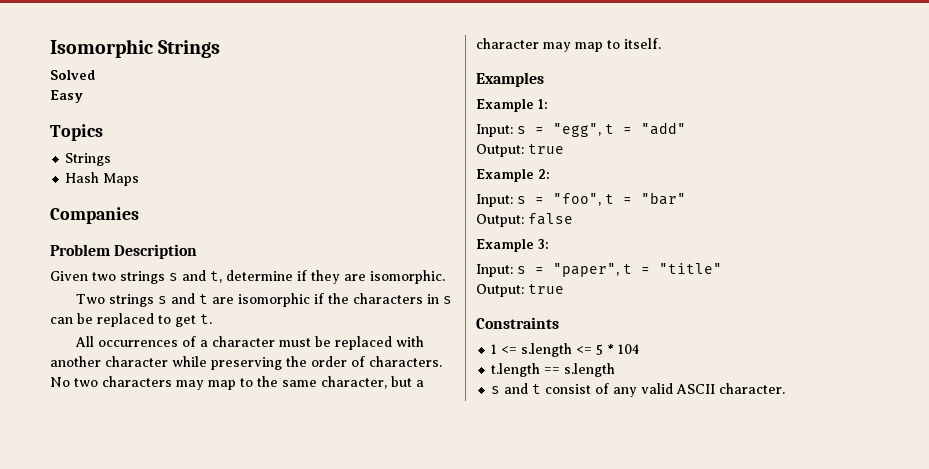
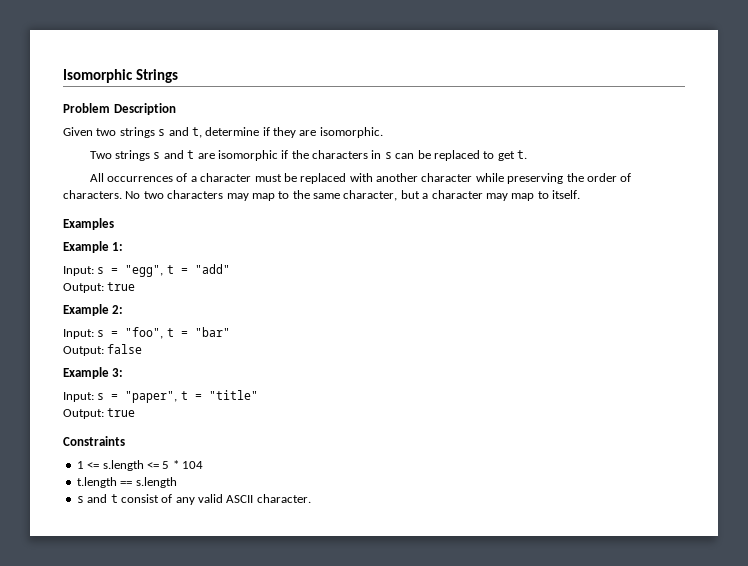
[50,70,95,80] [50,90,83,103] [50,124,103,141] [65,153,112,166] [65,172,140,186] [50,207,139,224] // Solved // Easy // Topics // Strings // Hash Maps // Companies -> (178, 76) none

